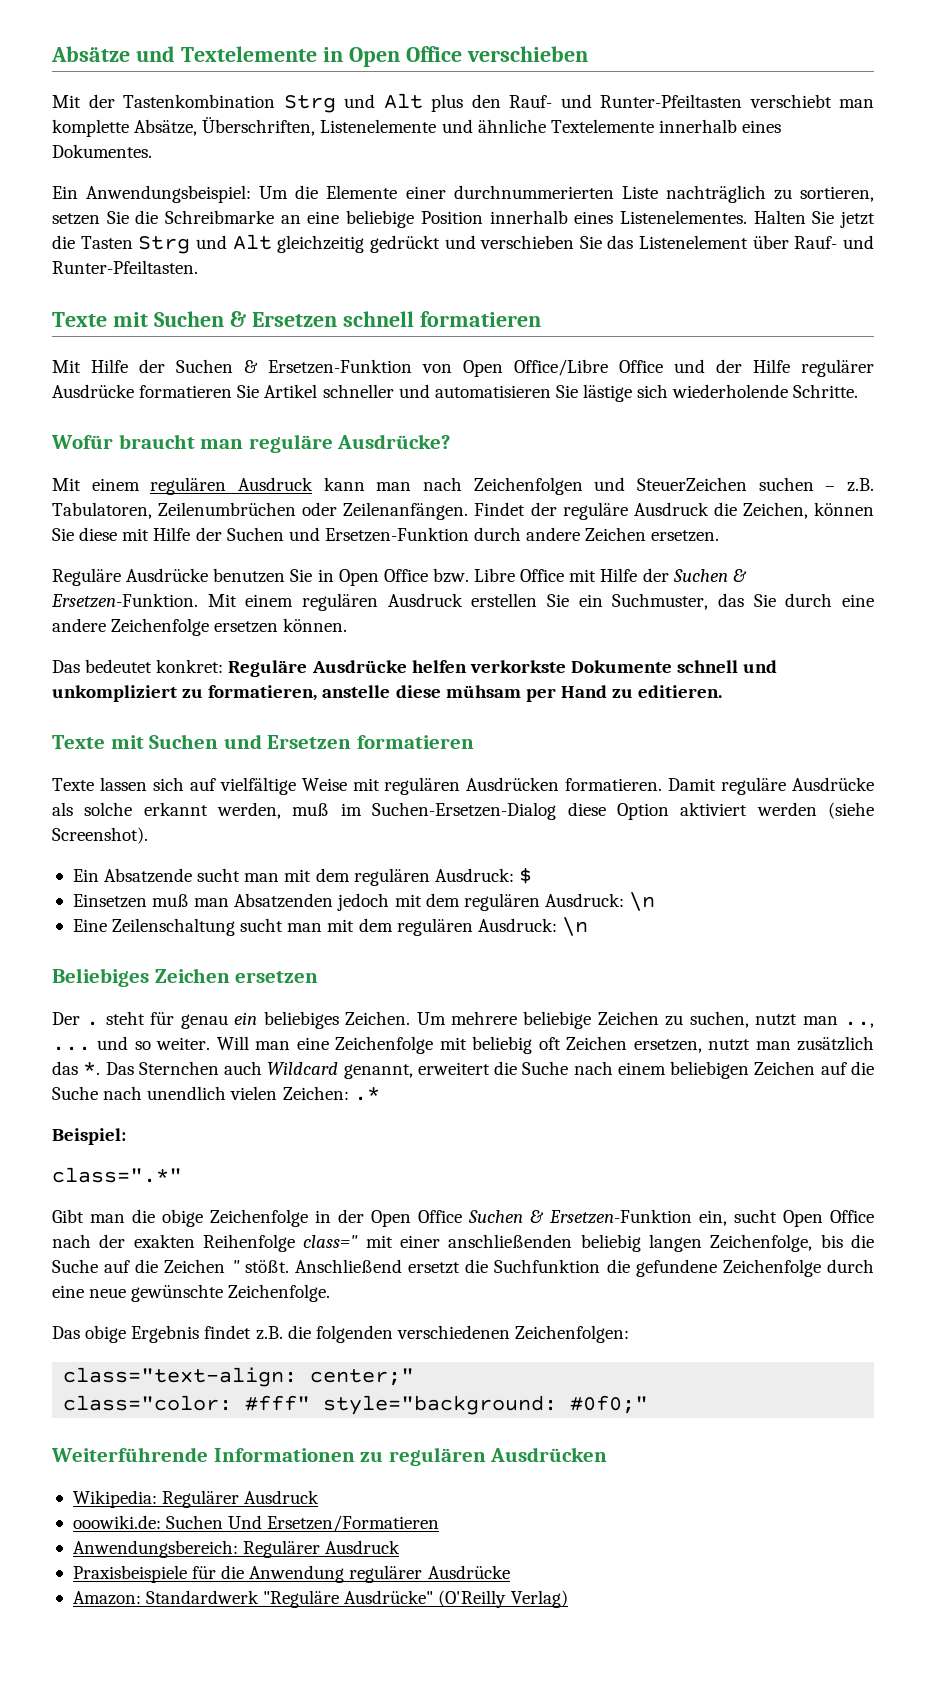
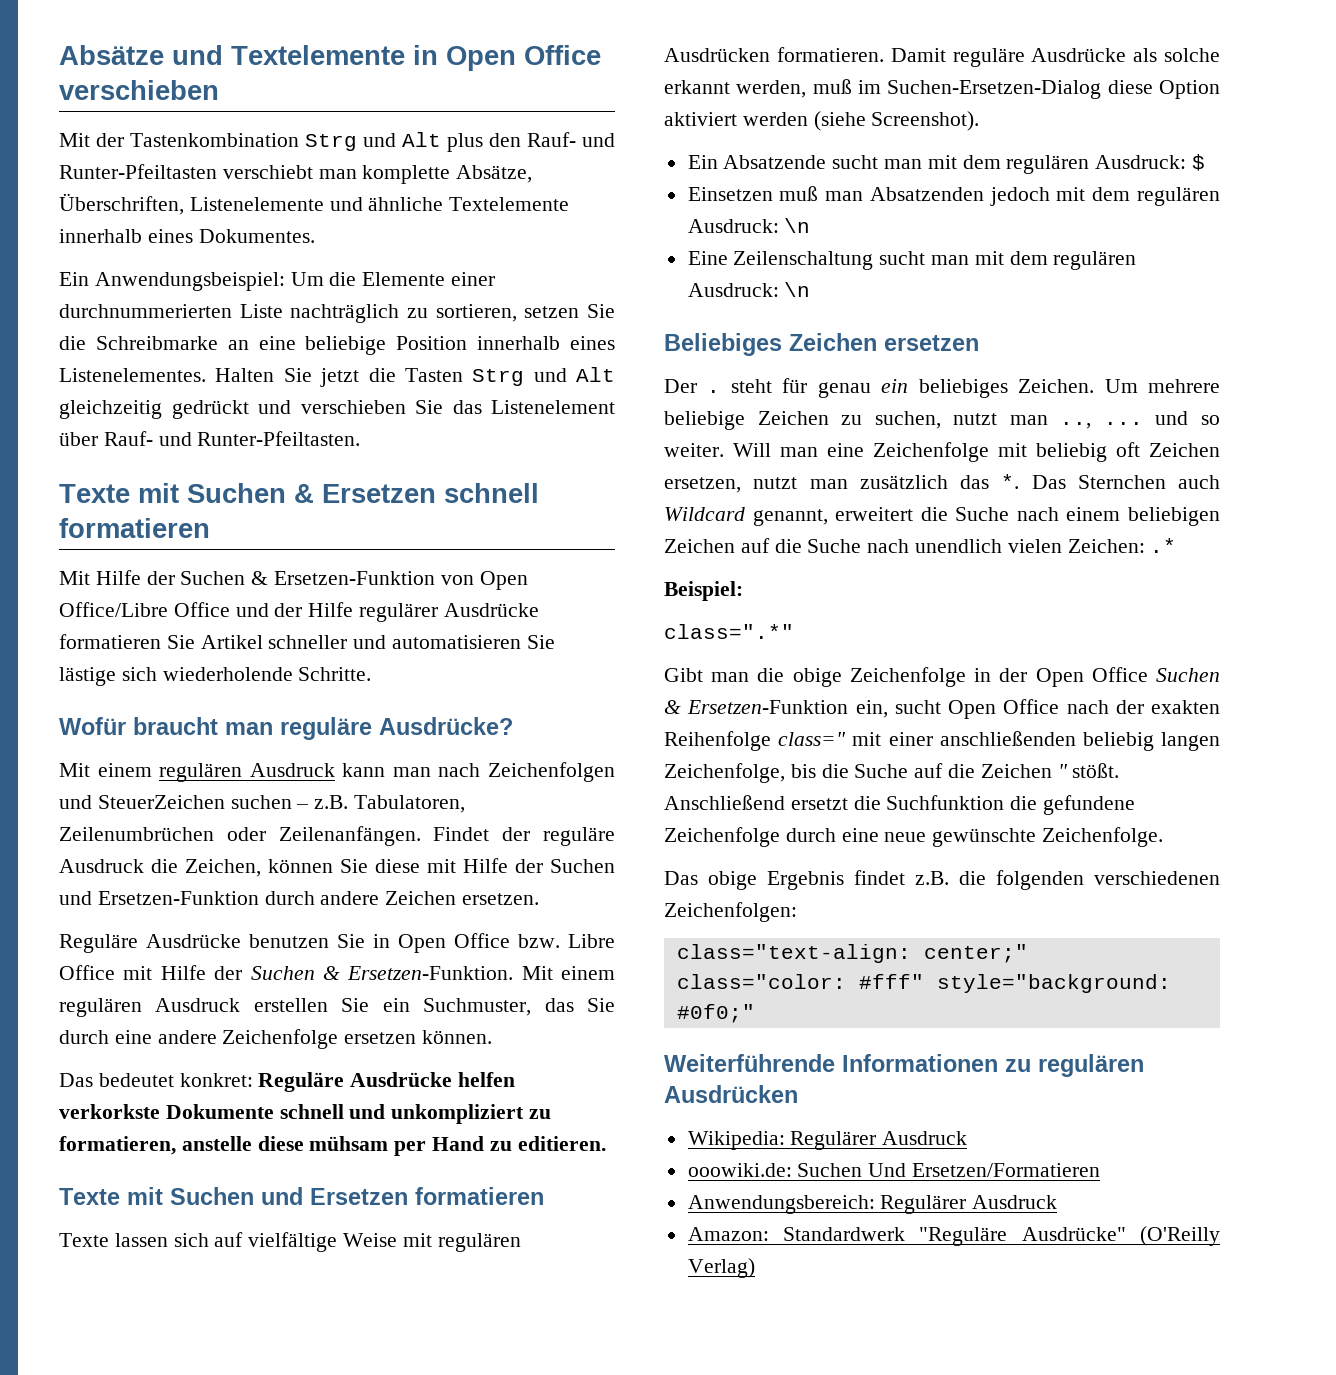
[72,1565,510,1583] // Praxisbeispiele für die Anwendung regulärer Ausdrücke -> (1058, 1202) none

